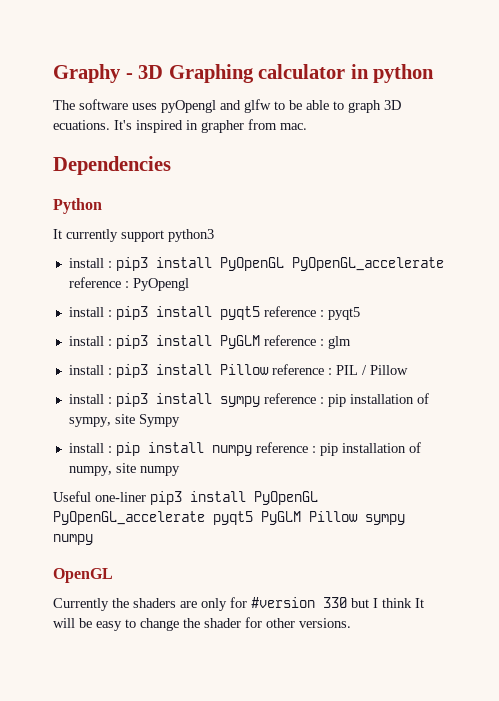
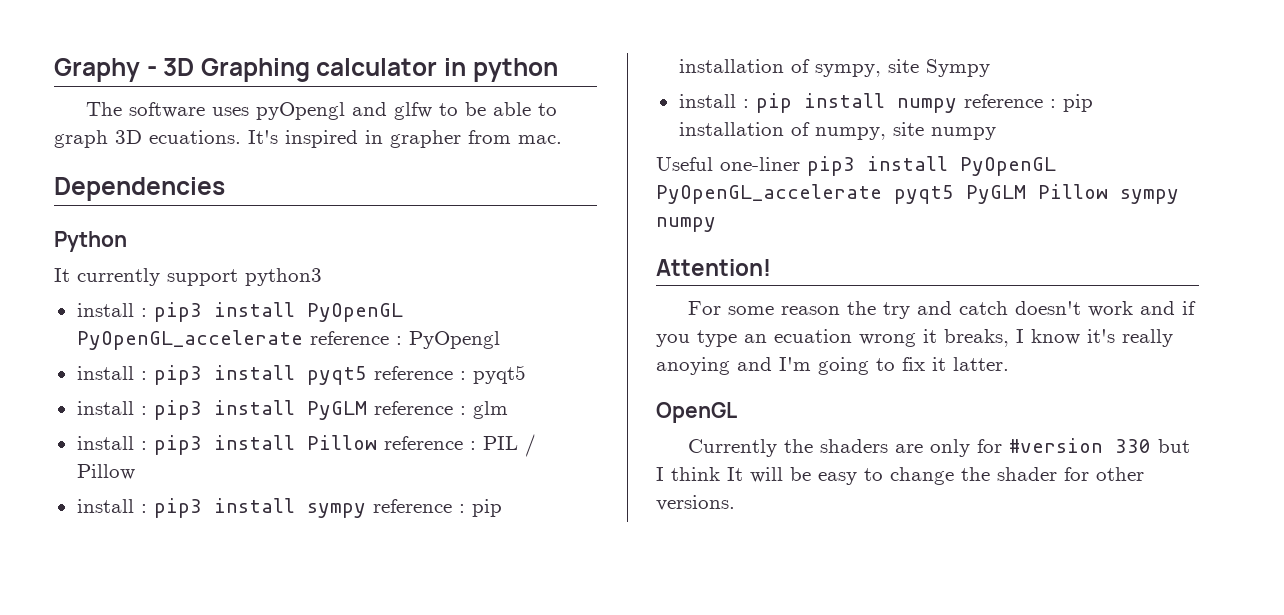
(93, 539) none -> [656,259,771,276] [687,301,1196,319] [656,329,1173,347] [656,357,1009,375] // Attention! // For some reason the try and catch doesn't work and if you type an ecuation wrong it breaks, I know it's really anoying and I'm going to fix it latter.

